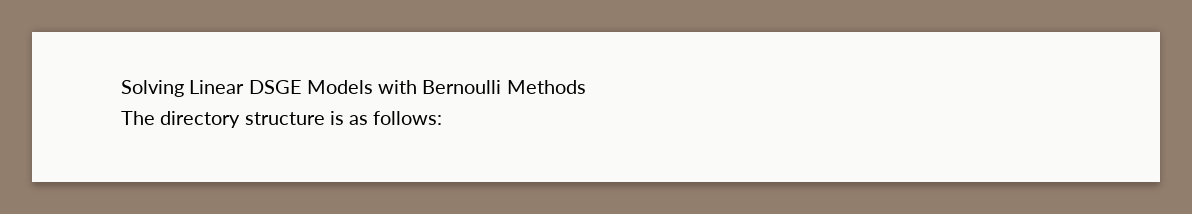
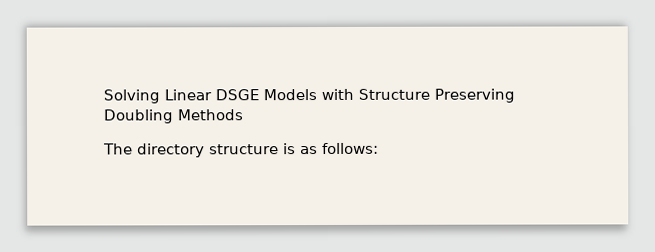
[422,80,502,94] Bernoulli -> [358,88,515,103] [103,109,173,124] Structure Preserving Doubling

